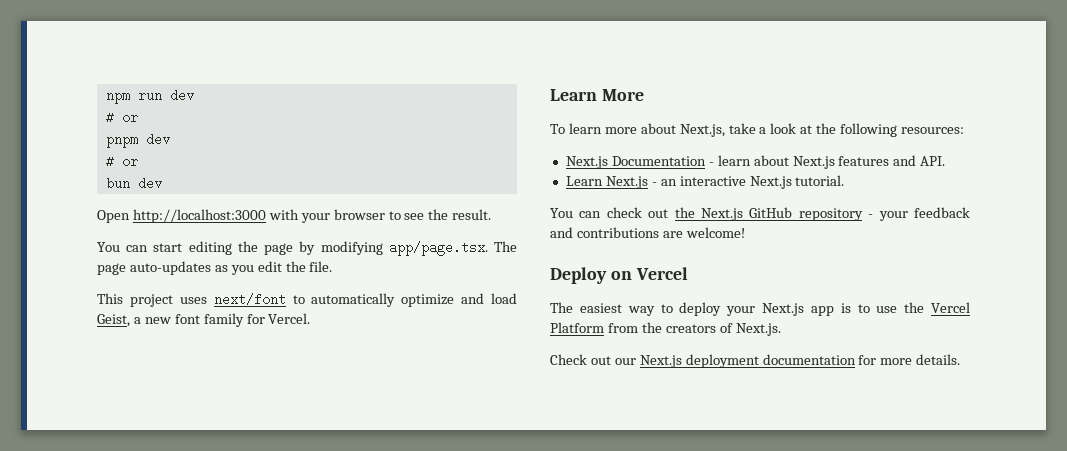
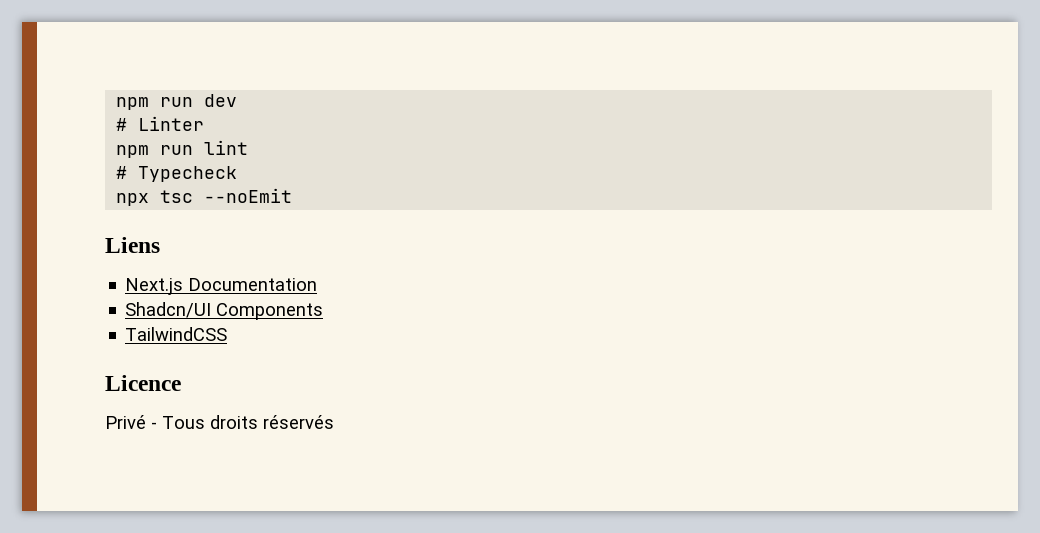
[121,115,138,122] [105,133,170,148] [105,155,138,168] [105,177,162,190] [97,209,492,223] [97,241,517,256] [97,261,333,275] [97,293,517,307] [97,313,311,327] [550,89,644,101] [550,123,965,137] [565,155,946,169] [565,175,845,189] [550,207,970,221] [550,227,745,238] [550,267,688,284] [550,302,970,316] [550,322,781,336] [550,354,961,368] or // pnpm dev // # or // bun dev // Open http://localhost:3000 with your browser to see the result. // You can start editing the page by modifying app/page.tsx. The page auto-updates as you edit the file. // This project uses next/font to automatically optimize and load Geist, a new font family for Vercel. // Learn More // To learn more about Next.js, take a look at the following resources: // Next.js Documentation - learn about Next.js features and API. // Learn Next.js - an interactive Next.js tutorial. // You can check out the Next.js GitHub repository - your feedback and contributions are welcome! // Deploy on Vercel // The easiest way to deploy your Next.js app is to use the Vercel Platform from the creators of Next.js. // Check out our Next.js deployment documentation for more details. -> [138,116,205,131] [116,140,249,158] [116,166,238,182] [116,188,293,206] [105,237,160,253] [125,278,318,295] [125,302,324,320] [125,327,228,341] [105,375,181,391] [105,415,334,429] Linter // npm run lint // # Typecheck // npx tsc --noEmit // Liens // Next.js Documentation // Shadcn/UI Components // TailwindCSS // Licence // Privé - Tous droits réservés

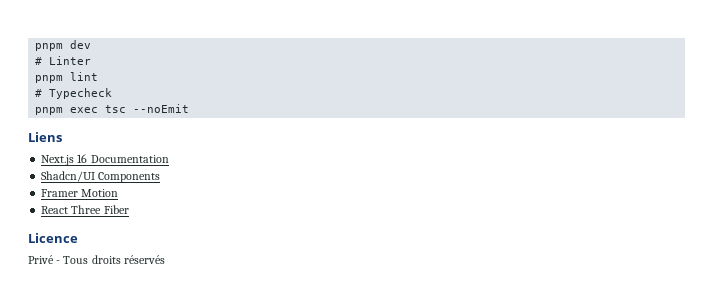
[116,97,194,110] npm run -> [35,43,64,51] pnpm
[116,145,194,158] npm run -> [35,75,64,83] pnpm
[116,193,150,206] npx -> [35,107,99,115] pnpm exec
(184, 286) none -> [77,154,88,163] 16
[125,327,228,341] TailwindCSS -> [41,189,119,197] [41,205,129,214] Framer Motion // React Three Fiber

